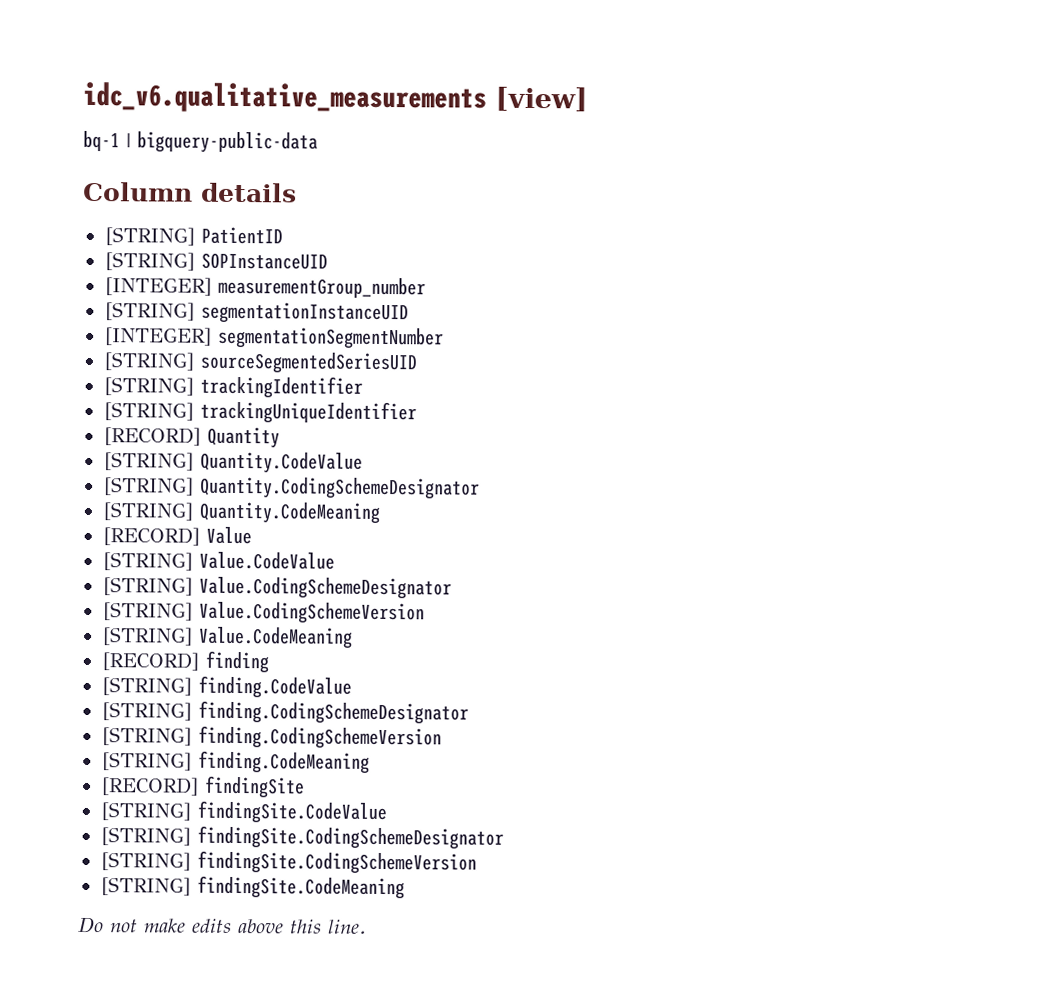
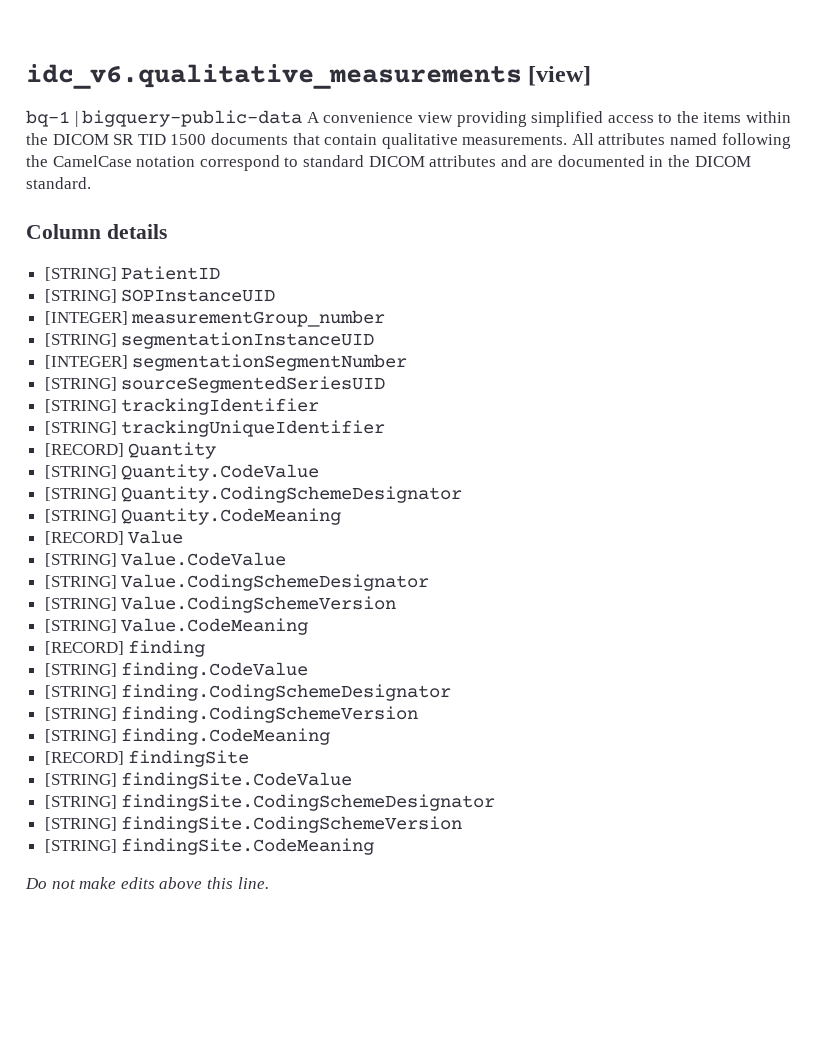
(318, 142) none -> [306,111,792,127] [26,133,791,149] [26,155,751,171] [26,177,91,189] A convenience view providing simplified access to the items within the DICOM SR TID 1500 documents that contain qualitative measurements. All attributes named following the CamelCase notation correspond to standard DICOM attributes and are documented in the DICOM standard.

